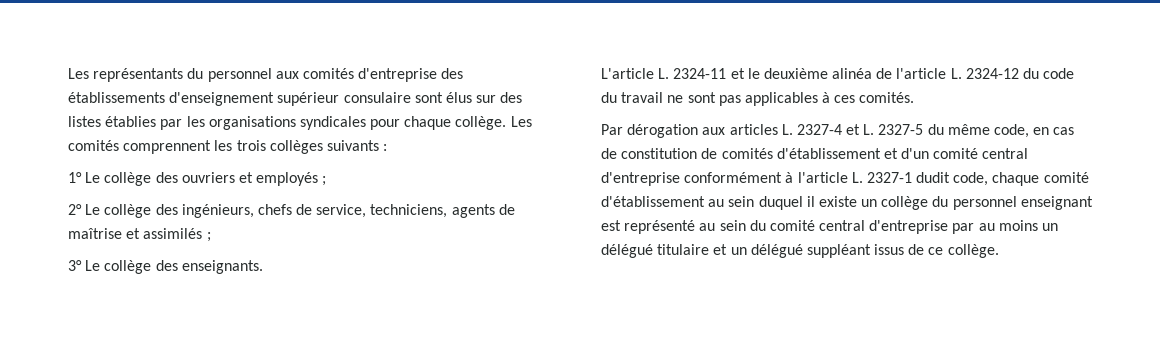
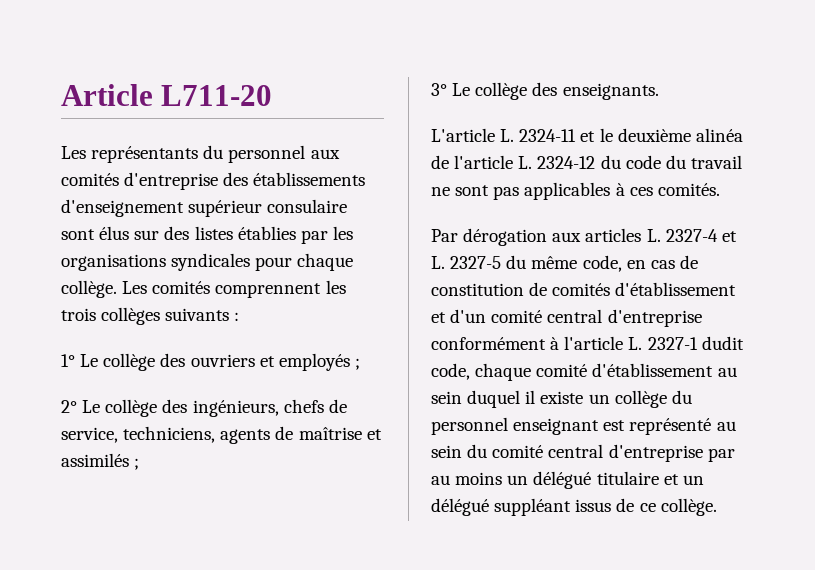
(68, 73) none -> [61,84,273,106] Article L711-20 //

